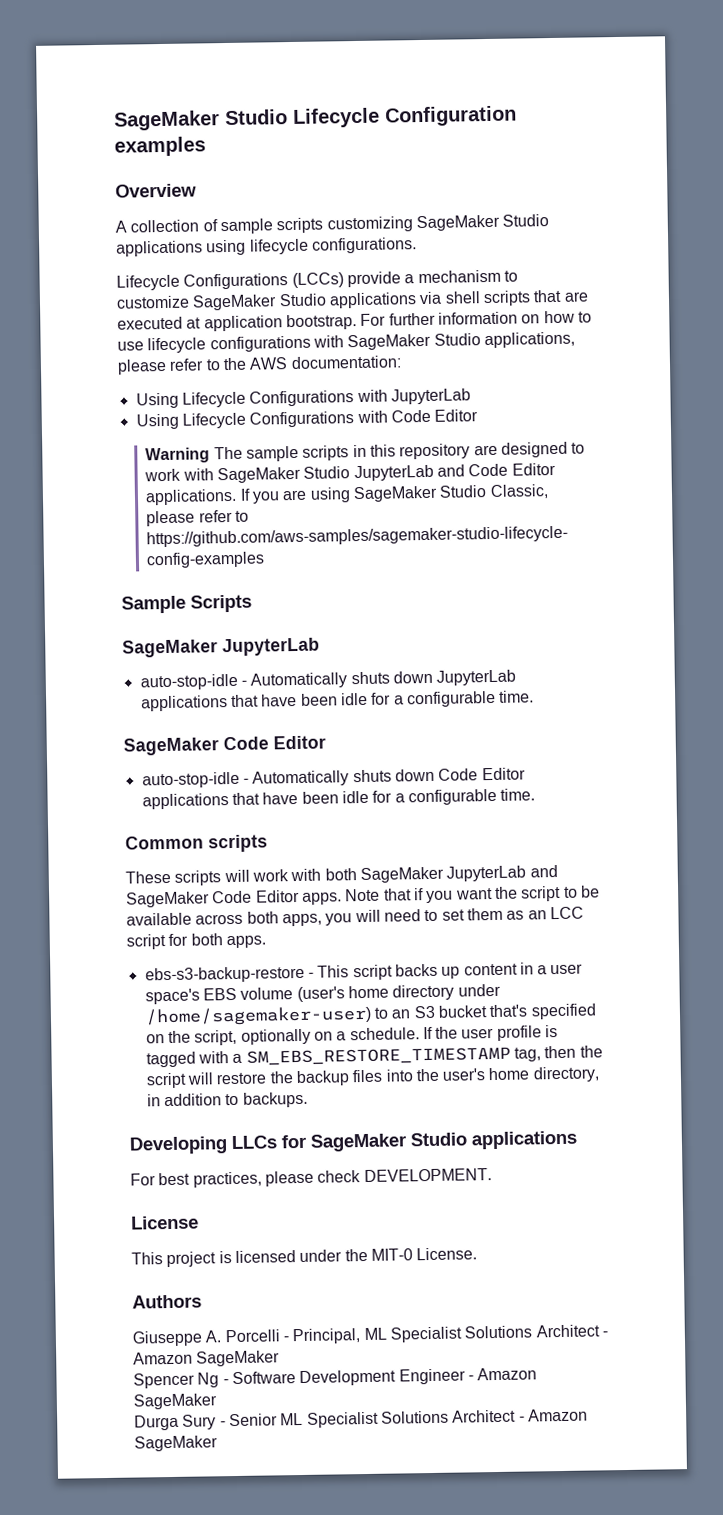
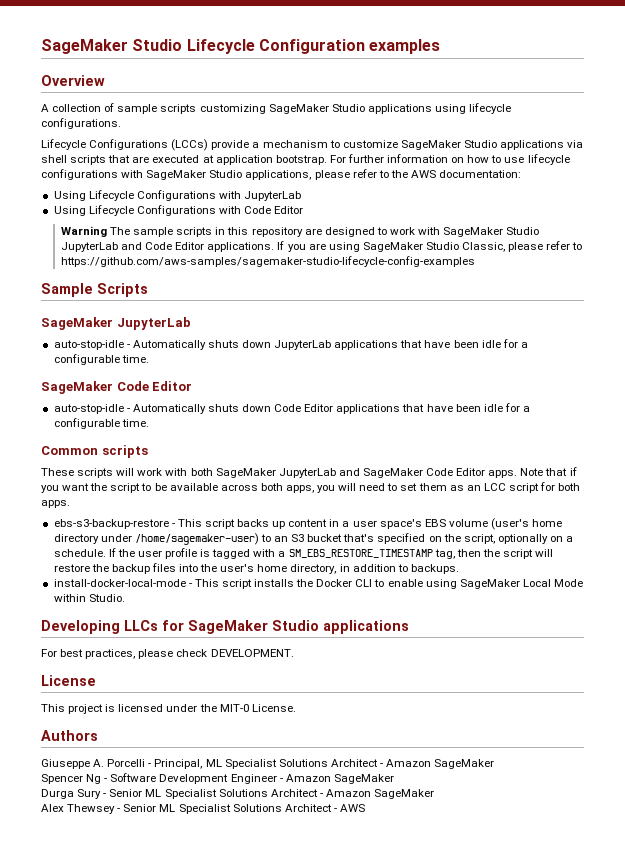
(308, 1099) none -> [53,579,584,589] [53,594,125,602] // install-docker-local-mode - This script installs the Docker CLI to enable using SageMaker Local Mode within Studio.
(218, 1443) none -> [41,804,365,814] // Alex Thewsey - Senior ML Specialist Solutions Architect - AWS

